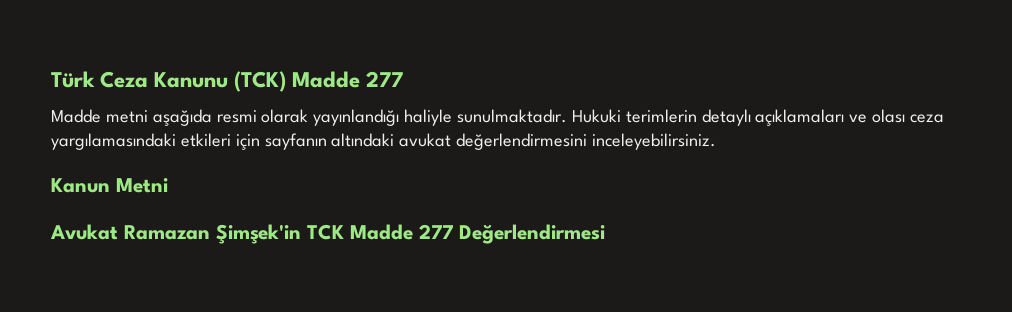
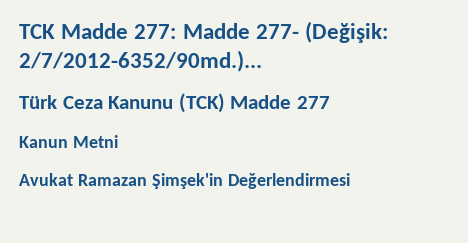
(51, 79) none -> [19,21,389,43] [19,50,262,72] TCK Madde 277: Madde 277- (Değişik: 2/7/2012-6352/90md.)... //
[51,109,945,126] [51,133,717,150] // Madde metni aşağıda resmi olarak yayınlandığı haliyle sunulmaktadır. Hukuki terimlerin detaylı açıklamaları ve olası ceza yargılamasındaki etkileri için sayfanın altındaki avukat değerlendirmesini inceleyebilirsiniz. -> (330, 102) none
[307,224,453,240] TCK Madde 277 -> (223, 181) none

